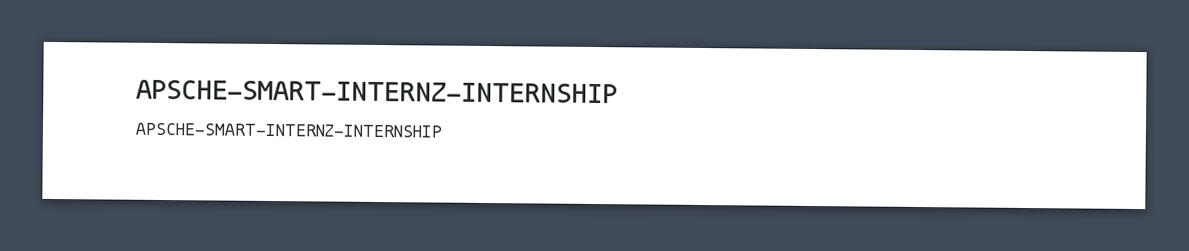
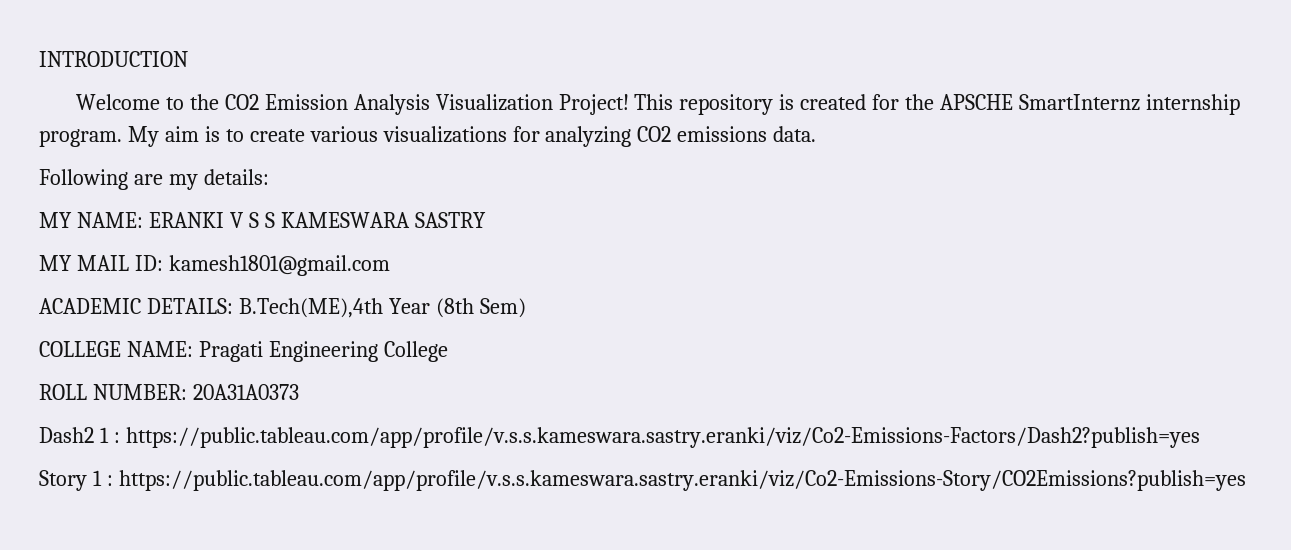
[136,79,618,104] [135,122,442,138] APSCHE-SMART-INTERNZ-INTERNSHIP // APSCHE-SMART-INTERNZ-INTERNSHIP -> [39,51,188,67] [75,94,1240,115] [39,126,817,147] [39,169,269,190] [39,212,486,228] [39,255,390,276] [39,298,526,318] [39,341,448,362] [39,384,299,400] [39,427,1200,448] [39,470,1246,491] INTRODUCTION // Welcome to the CO2 Emission Analysis Visualization Project! This repository is created for the APSCHE SmartInternz internship program. My aim is to create various visualizations for analyzing CO2 emissions data. // Following are my details: // MY NAME: ERANKI V S S KAMESWARA SASTRY // MY MAIL ID: kamesh1801@gmail.com // ACADEMIC DETAILS: B.Tech(ME),4th Year (8th Sem) // COLLEGE NAME: Pragati Engineering College // ROLL NUMBER: 20A31A0373 // Dash2 1 : https://public.tableau.com/app/profile/v.s.s.kameswara.sastry.eranki/viz/Co2-Emissions-Factors/Dash2?publish=yes // Story 1 : https://public.tableau.com/app/profile/v.s.s.kameswara.sastry.eranki/viz/Co2-Emissions-Story/CO2Emissions?publish=yes

